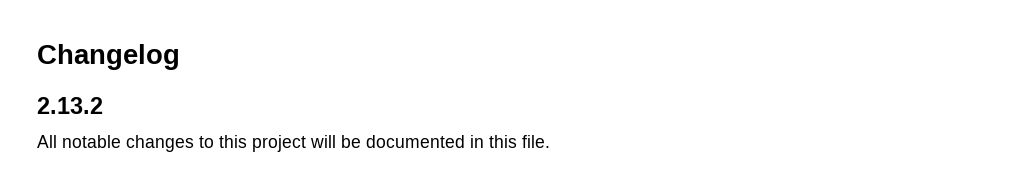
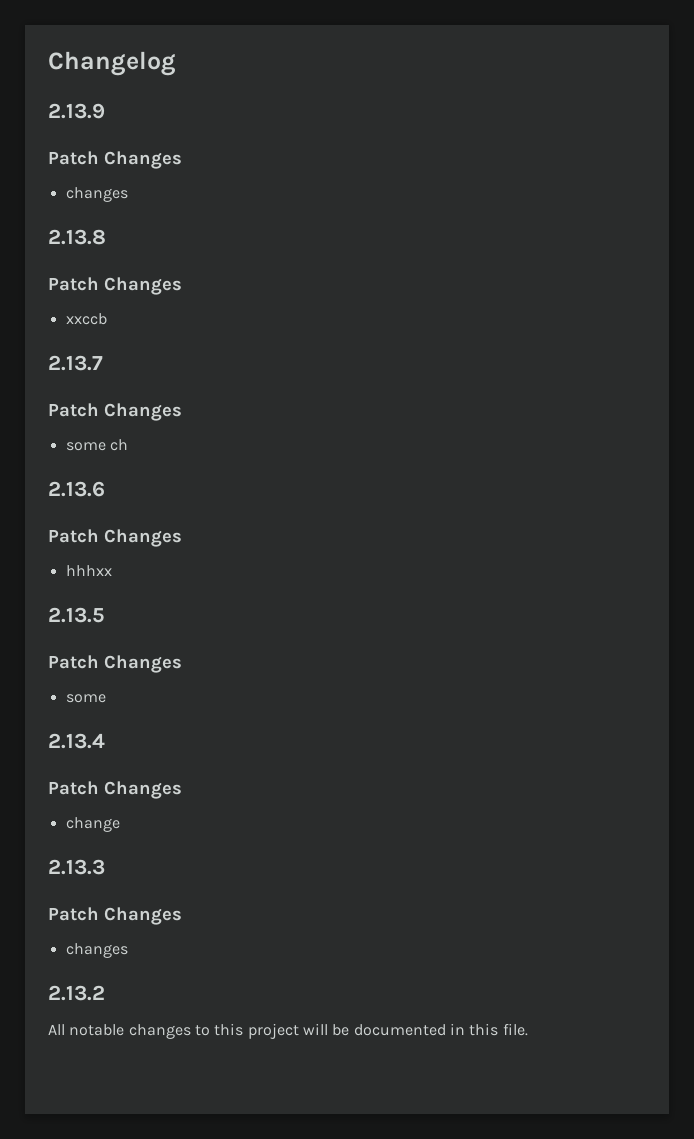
(180, 57) none -> [48,103,105,119] [48,151,182,169] [65,187,128,202] [48,229,106,245] [48,277,182,295] [65,313,107,325] [48,355,103,371] [48,403,182,421] [65,439,128,451] [48,481,105,497] [48,529,182,547] [65,565,112,576] [48,607,105,623] [48,655,182,673] [65,694,106,703] [48,733,105,749] [48,781,182,799] [65,817,120,832] [48,859,105,875] [48,907,182,925] [65,943,128,958] // 2.13.9 // Patch Changes // changes // 2.13.8 // Patch Changes // xxccb // 2.13.7 // Patch Changes // some ch // 2.13.6 // Patch Changes // hhhxx // 2.13.5 // Patch Changes // some // 2.13.4 // Patch Changes // change // 2.13.3 // Patch Changes // changes

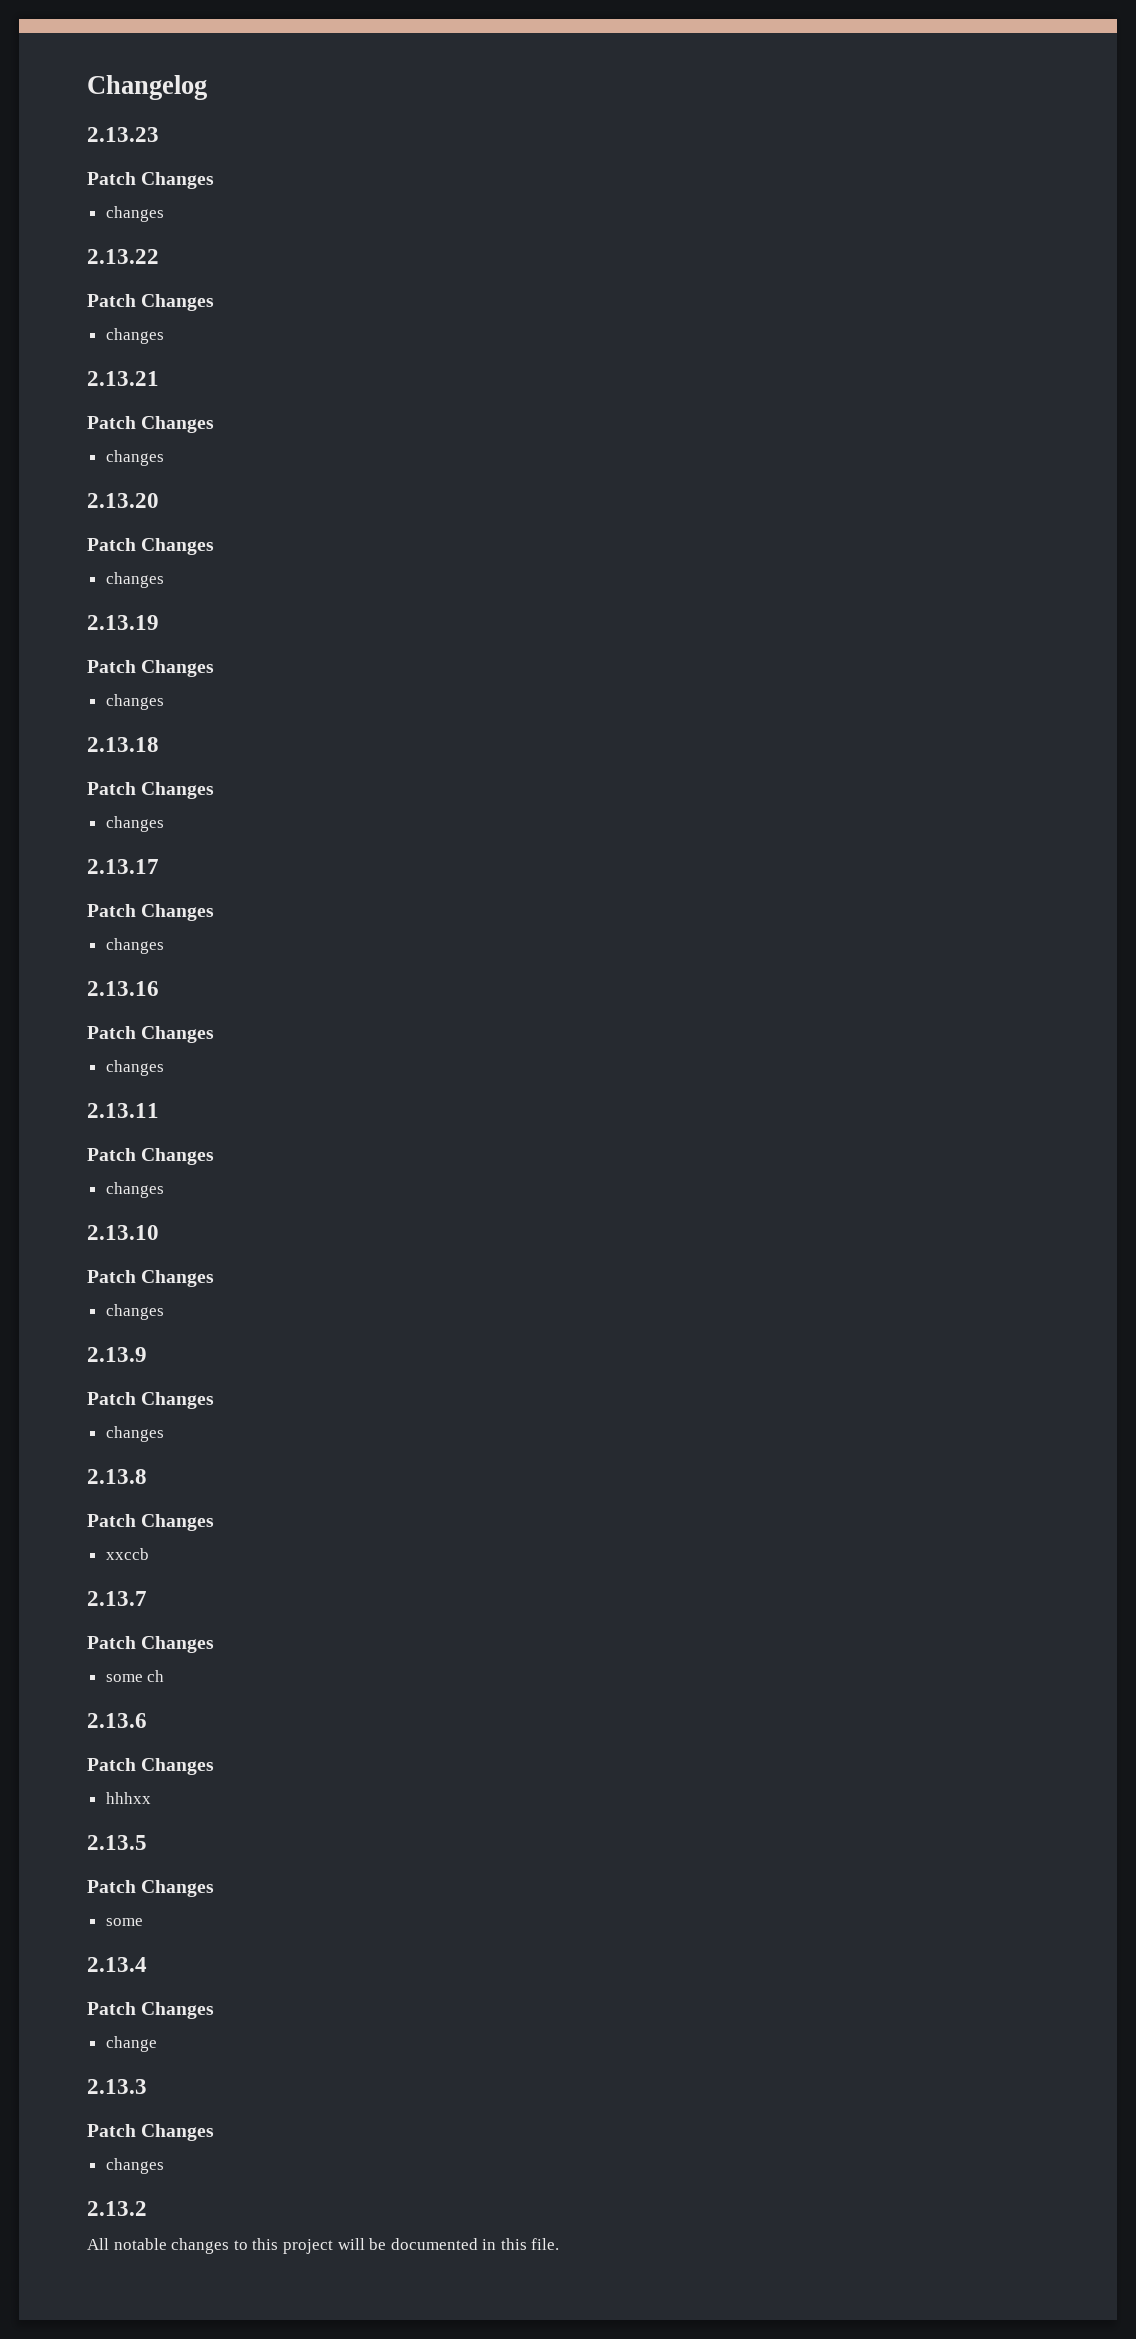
(176, 63) none -> [87,127,159,142] [87,172,215,189] [105,206,164,222] [87,249,159,264] [87,294,215,311] [105,328,164,344] [87,371,159,386] [87,416,215,433] [105,450,164,466] [87,493,159,508] [87,538,215,555] [105,572,164,588] [87,615,159,630] [87,660,215,677] [105,694,164,710] [87,737,159,752] [87,782,215,799] [105,816,164,832] [87,859,159,874] [87,904,215,921] [105,938,164,954] [87,981,159,996] [87,1026,215,1043] [105,1060,164,1076] [87,1103,159,1118] [87,1148,215,1165] [105,1182,164,1198] [87,1225,159,1240] [87,1270,215,1287] [105,1304,164,1320] // 2.13.23 // Patch Changes // changes // 2.13.22 // Patch Changes // changes // 2.13.21 // Patch Changes // changes // 2.13.20 // Patch Changes // changes // 2.13.19 // Patch Changes // changes // 2.13.18 // Patch Changes // changes // 2.13.17 // Patch Changes // changes // 2.13.16 // Patch Changes // changes // 2.13.11 // Patch Changes // changes // 2.13.10 // Patch Changes // changes

